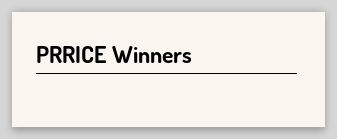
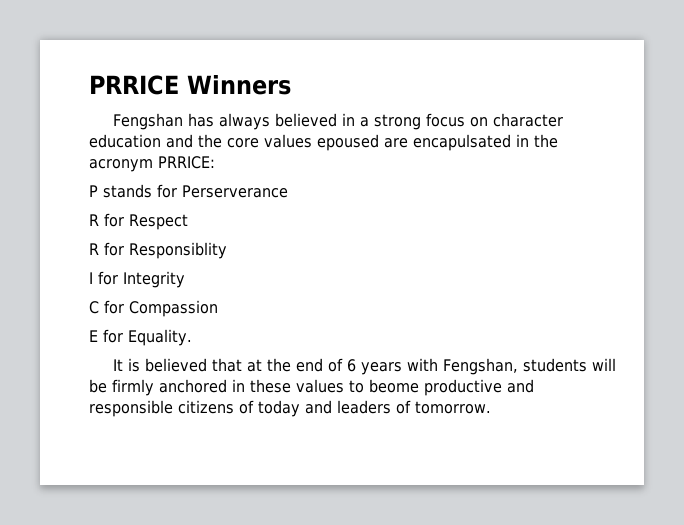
(193, 54) none -> [113,113,564,130] [89,134,558,151] [89,156,215,172] [89,184,288,198] [89,213,188,230] [89,242,227,259] [89,271,185,288] [89,300,218,317] [89,329,192,346] [113,358,617,375] [89,379,534,396] [89,400,491,417] // Fengshan has always believed in a strong focus on character education and the core values epoused are encapulsated in the acronym PRRICE: // P stands for Perserverance // R for Respect // R for Responsiblity // I for Integrity // C for Compassion // E for Equality. // It is believed that at the end of 6 years with Fengshan, students will be firmly anchored in these values to beome productive and responsible citizens of today and leaders of tomorrow.

